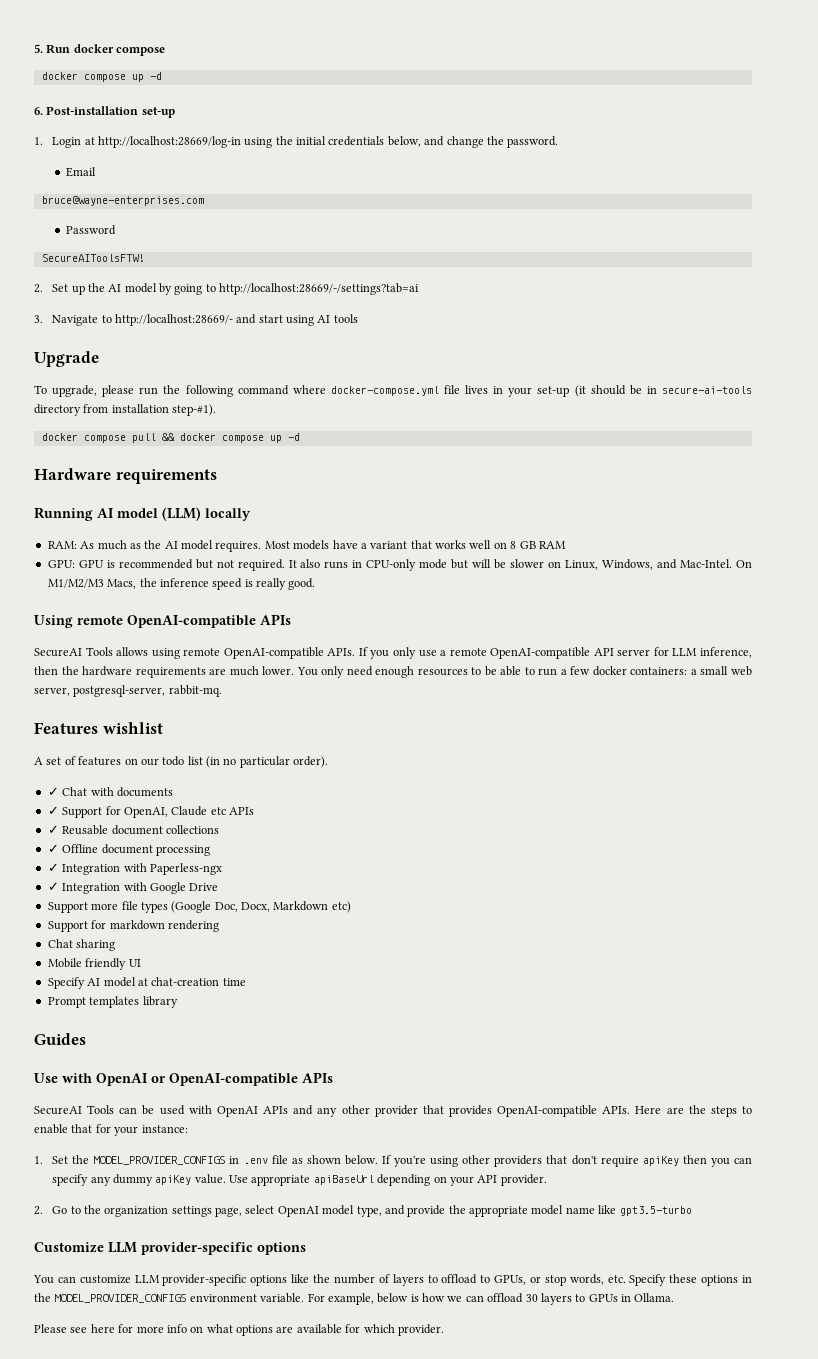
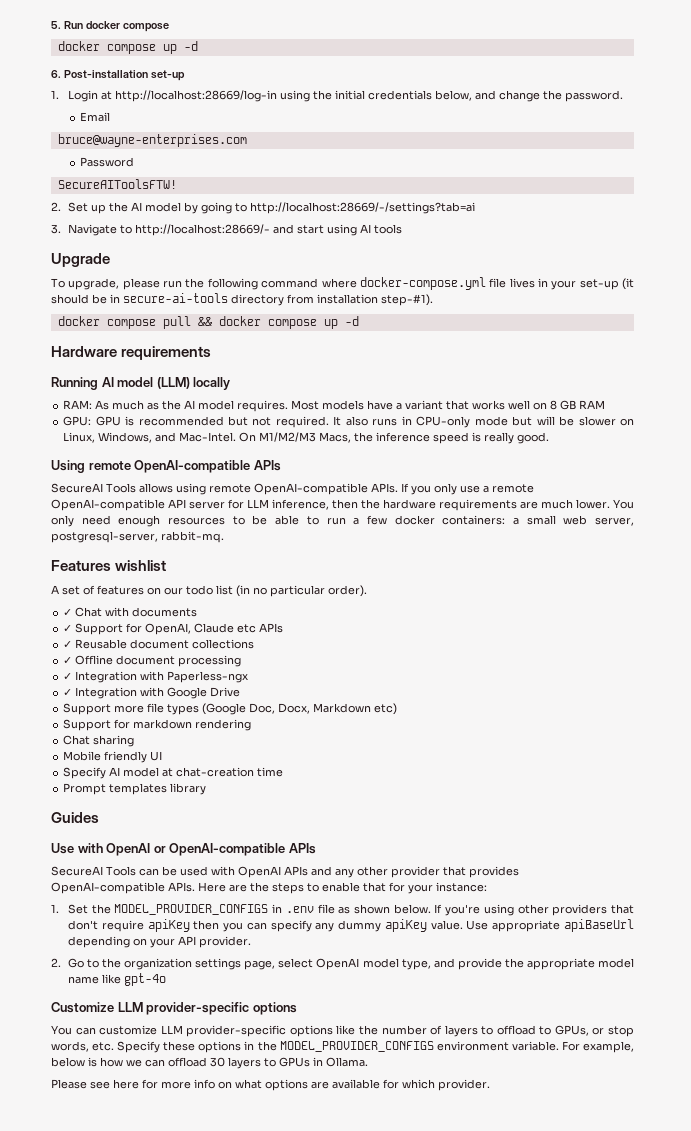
[619,1206,692,1216] gpt3.5-turbo -> [123,973,166,986] gpt-4o

